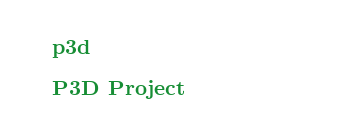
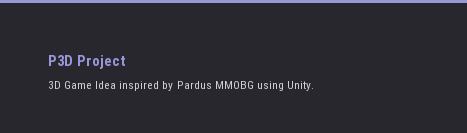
[52,40,90,58] p3d // -> (48, 60) none
(185, 89) none -> [48,81,314,91] // 3D Game Idea inspired by Pardus MMOBG using Unity.

